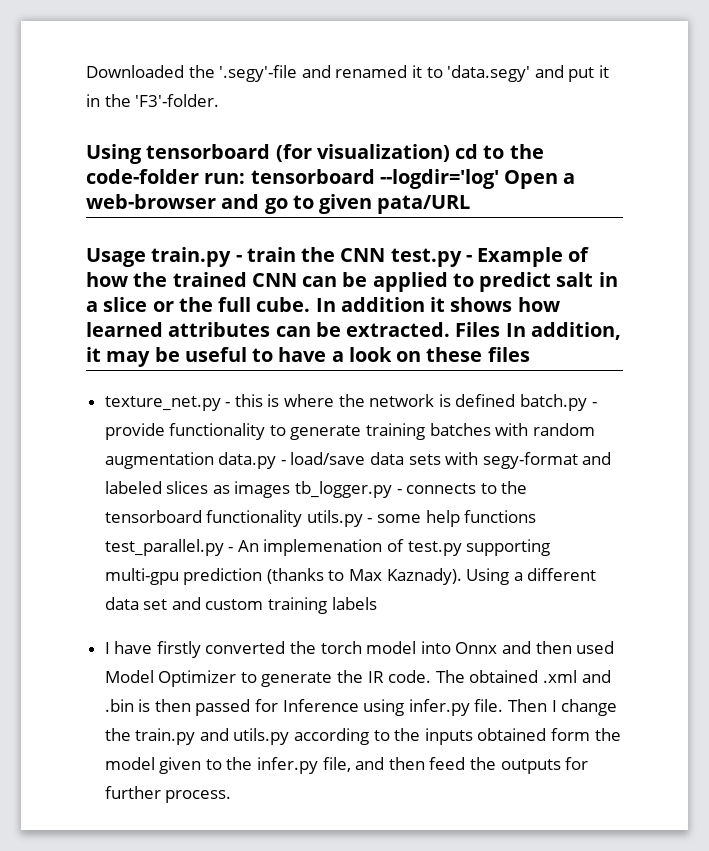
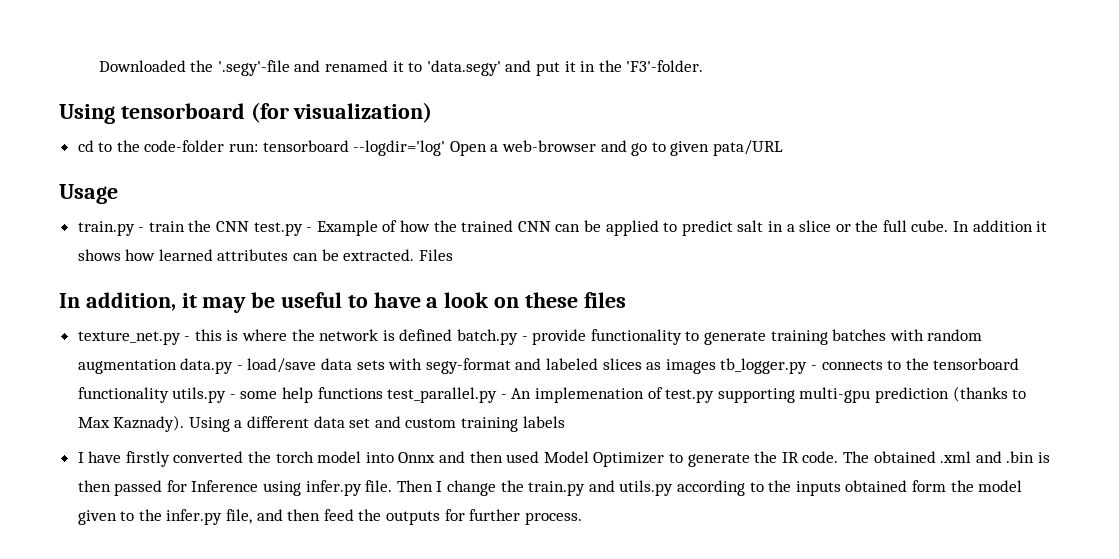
(450, 153) none -> (433, 112) //
(146, 257) none -> (118, 194) //
(501, 329) none -> (453, 255) //

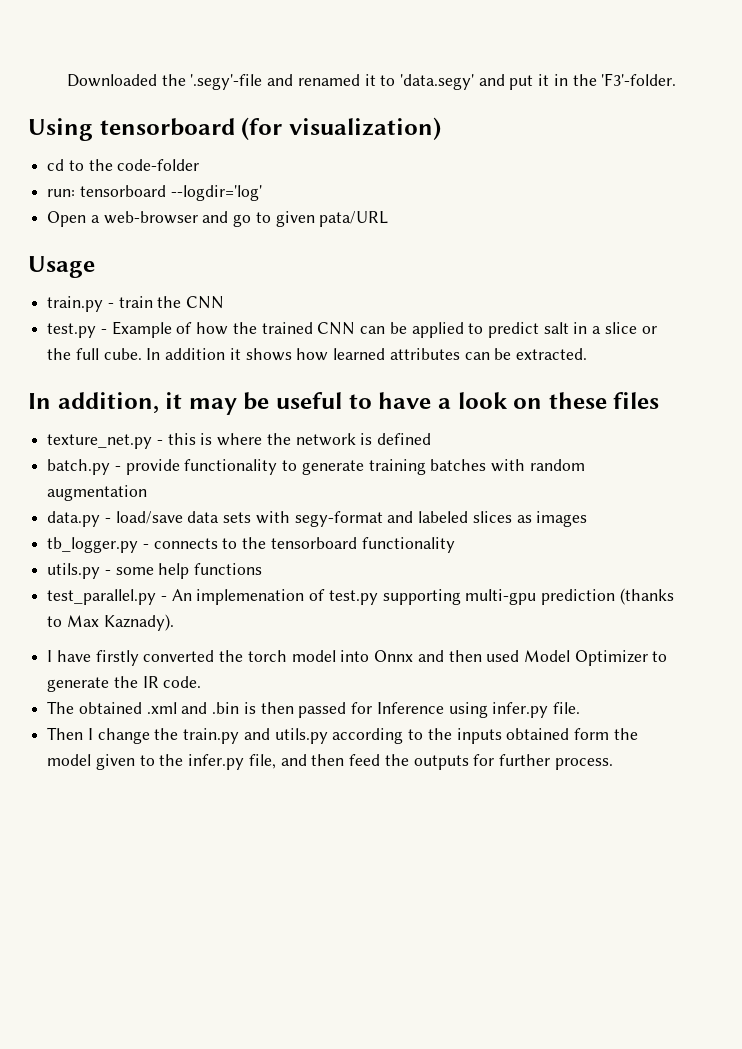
(225, 146) none -> (200, 165) //
(446, 148) none -> (262, 193) //
(250, 226) none -> (225, 302) //
[418,249,453,261] Files -> (587, 354) none
(453, 335) none -> (432, 439) //
(177, 366) none -> (148, 493) //
(716, 366) none -> (588, 519) //
(169, 395) none -> (455, 545) //
(383, 393) none -> (263, 569) //
[188,416,565,432] Using a different data set and custom training labels -> (174, 622) none
(839, 457) none -> (202, 682) //
(393, 486) none -> (580, 708) //

